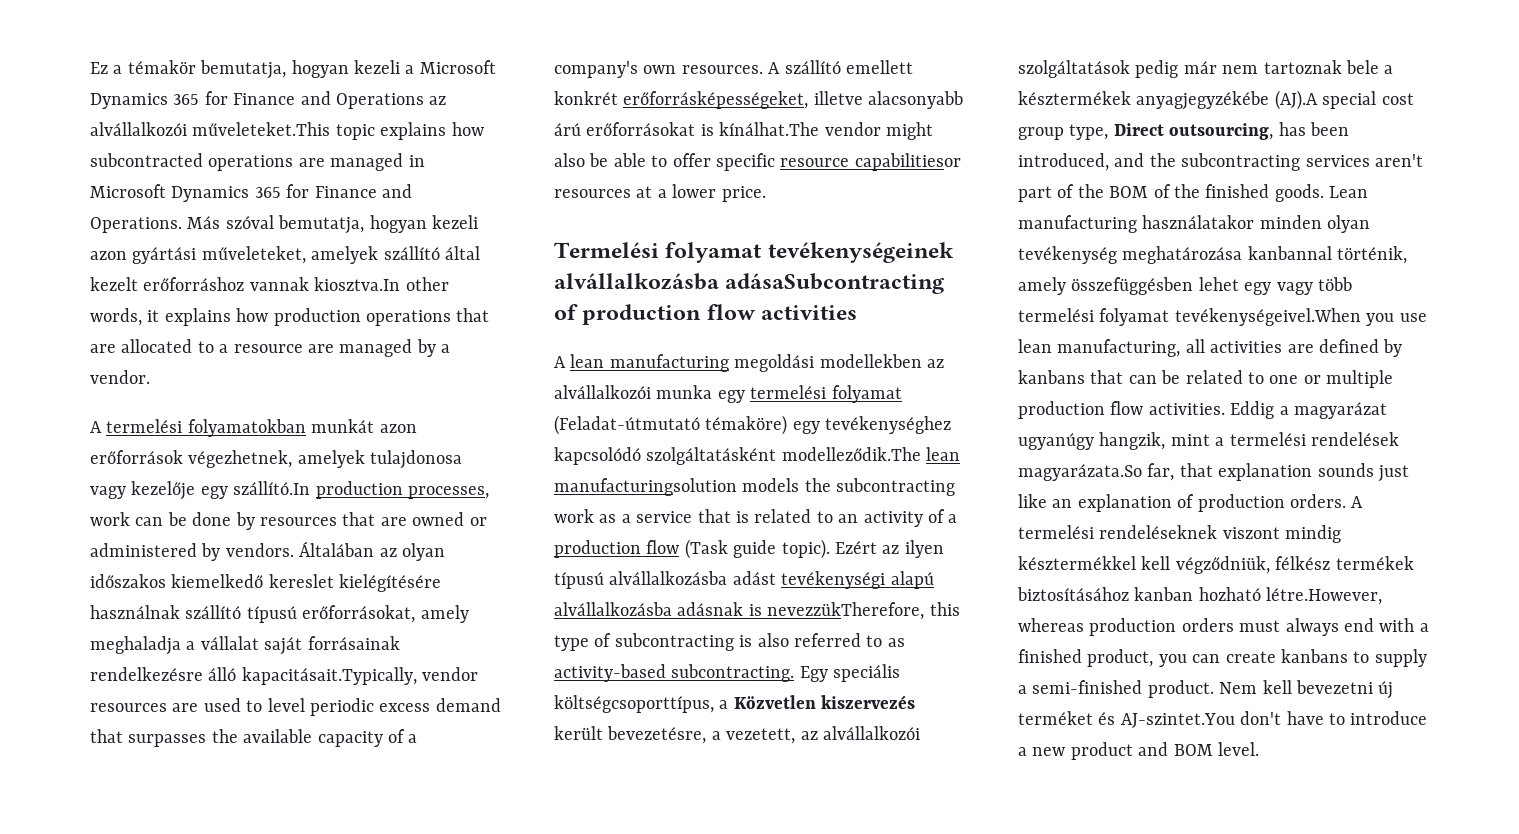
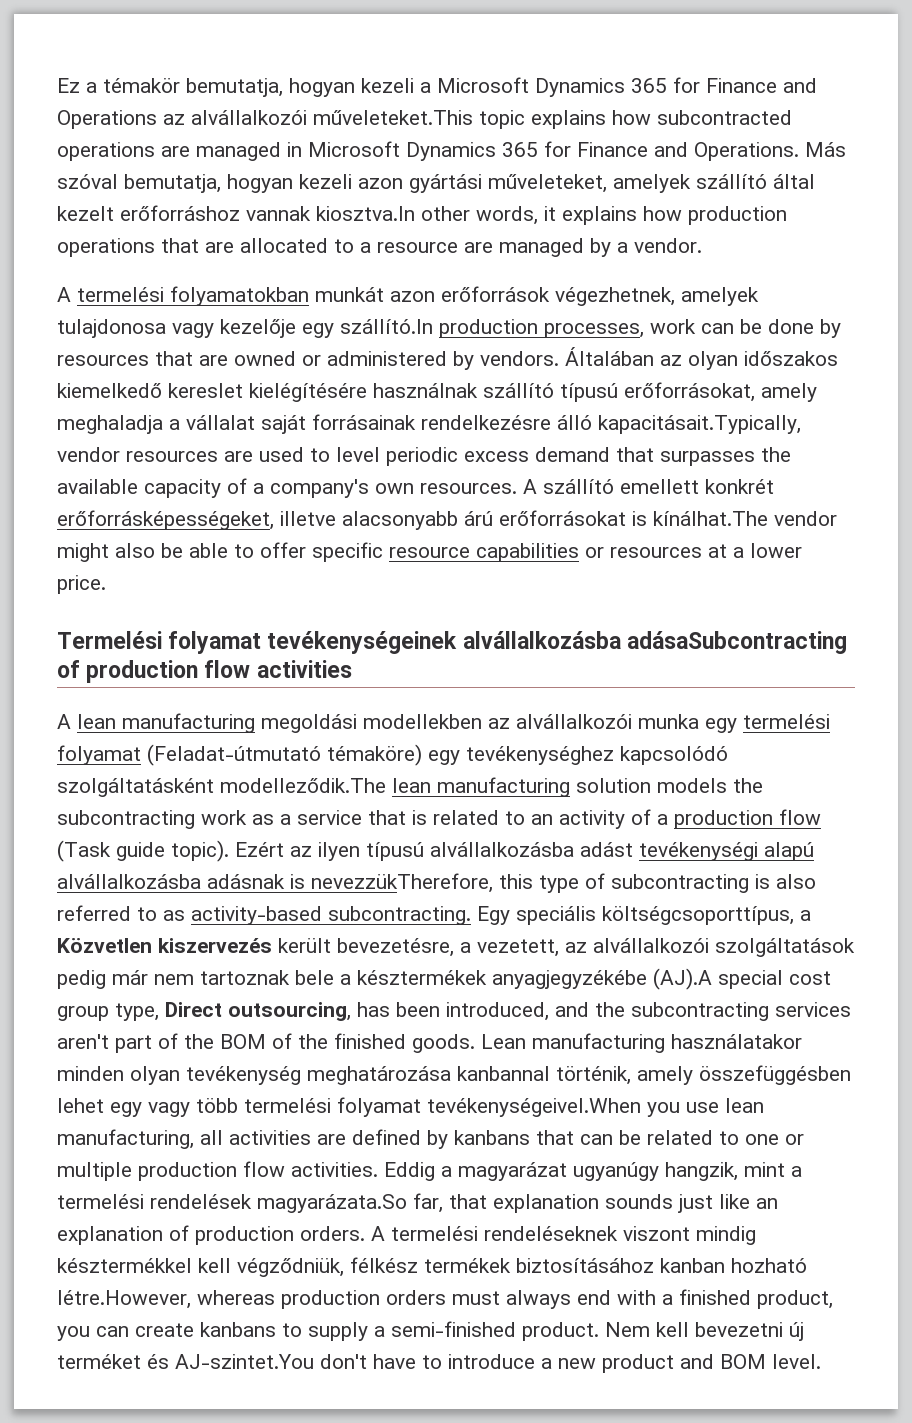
[854,153,961,171] capabilitiesor -> [476,543,604,562] capabilities or
[554,478,737,496] manufacturingsolution -> [437,777,651,797] manufacturing solution

